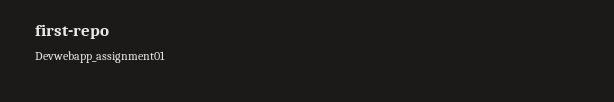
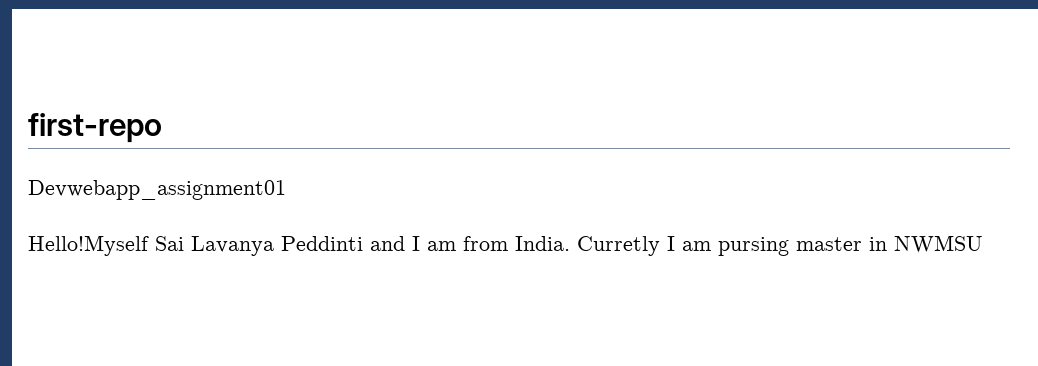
(165, 57) none -> [28,235,983,256] // Hello!Myself Sai Lavanya Peddinti and I am from India. Curretly I am pursing master in NWMSU

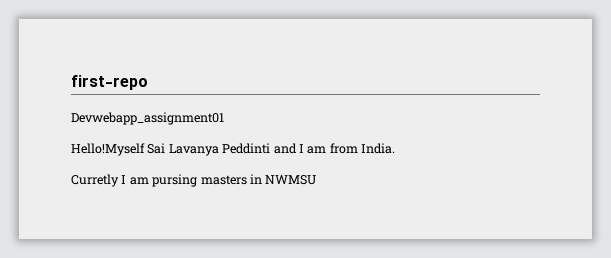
(570, 243) none -> (395, 148) //
[796,237,862,251] master -> [200,175,247,185] masters

